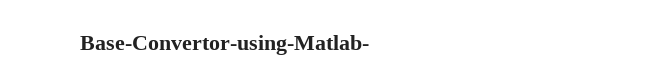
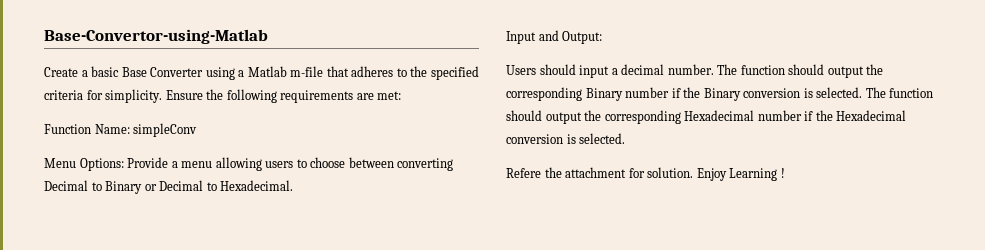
[80,35,369,55] Base-Convertor-using-Matlab- -> [44,29,268,44] [44,66,479,80] [44,89,402,103] [44,123,198,137] [44,157,454,171] [44,180,294,194] [506,30,603,44] [506,64,884,78] [506,87,934,101] [506,110,907,124] [506,133,626,144] [506,167,785,181] Base-Convertor-using-Matlab // Create a basic Base Converter using a Matlab m-file that adheres to the specified criteria for simplicity. Ensure the following requirements are met: // Function Name: simpleConv // Menu Options: Provide a menu allowing users to choose between converting Decimal to Binary or Decimal to Hexadecimal. // Input and Output: // Users should input a decimal number. The function should output the corresponding Binary number if the Binary conversion is selected. The function should output the corresponding Hexadecimal number if the Hexadecimal conversion is selected. // Refere the attachment for solution. Enjoy Learning !

